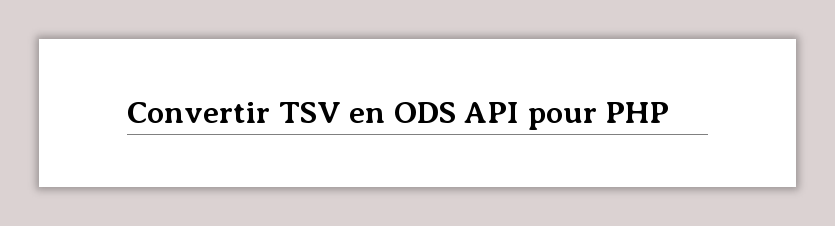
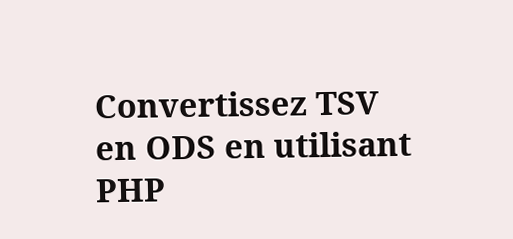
[127,102,270,123] Convertir -> [94,90,307,119] Convertissez
[464,102,597,130] API pour -> [223,130,413,159] en utilisant

